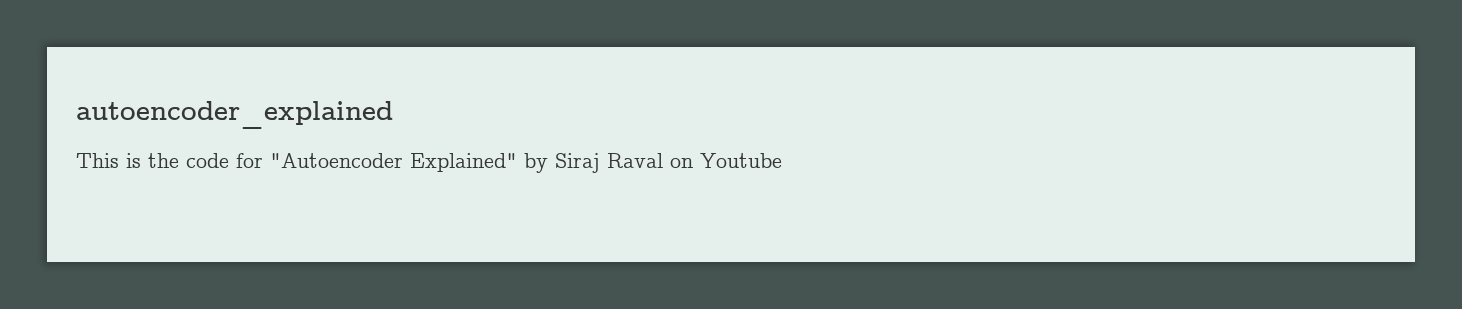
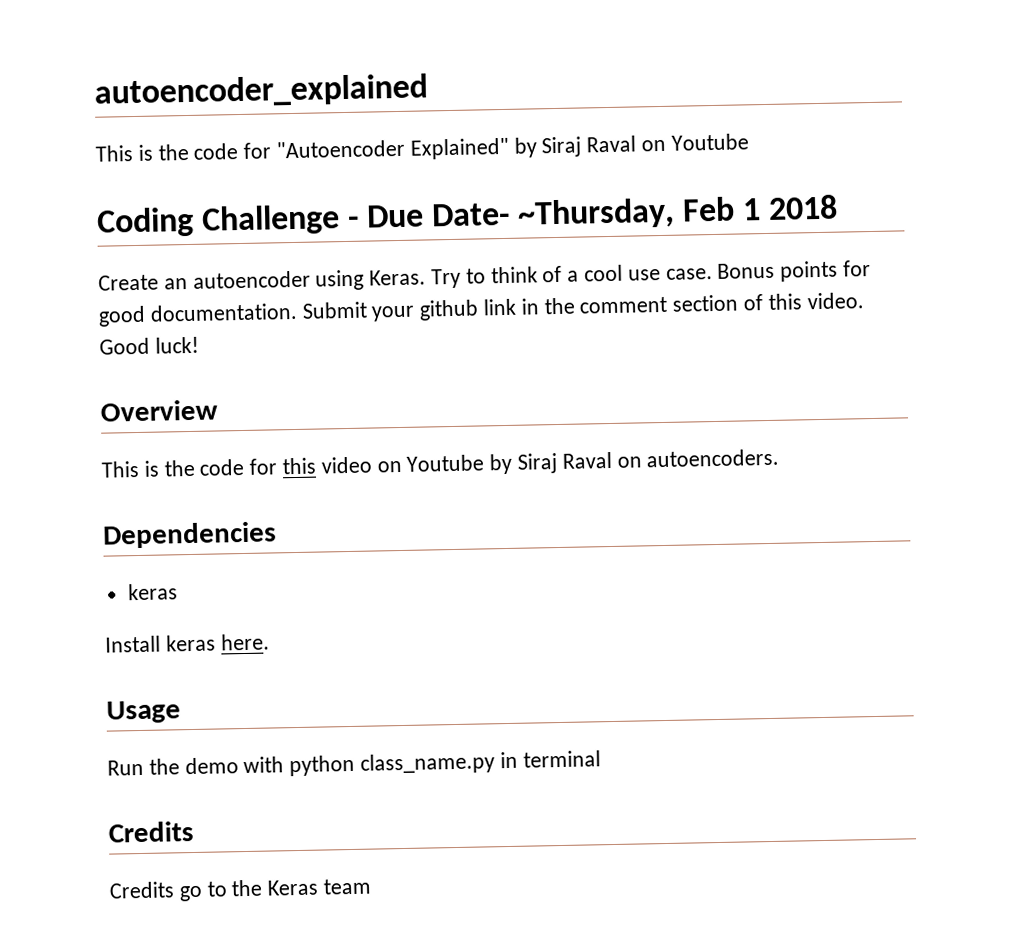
(782, 160) none -> [96,194,839,238] [98,260,872,291] [98,292,864,327] [99,336,199,355] [100,399,218,422] [101,448,780,478] [102,521,277,549] [127,583,178,601] [105,633,270,653] [106,700,181,724] [107,750,601,777] [108,820,194,843] [109,878,372,902] // Coding Challenge - Due Date- ~Thursday, Feb 1 2018 // Create an autoencoder using Keras. Try to think of a cool use case. Bonus points for good documentation. Submit your github link in the comment section of this video. Good luck! // Overview // This is the code for this video on Youtube by Siraj Raval on autoencoders. // Dependencies // keras // Install keras here. // Usage // Run the demo with python class_name.py in terminal // Credits // Credits go to the Keras team

